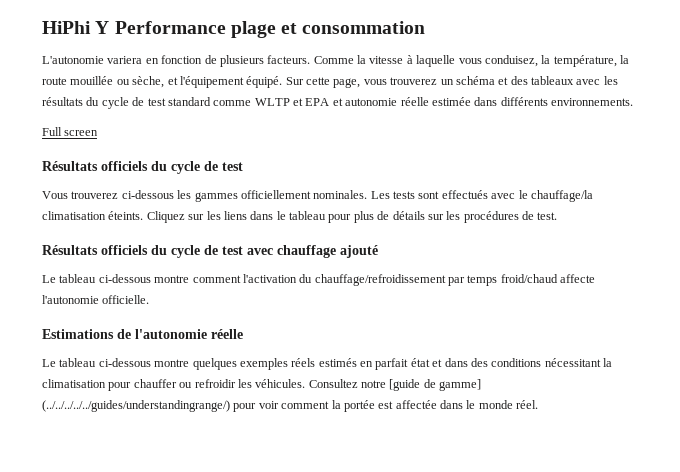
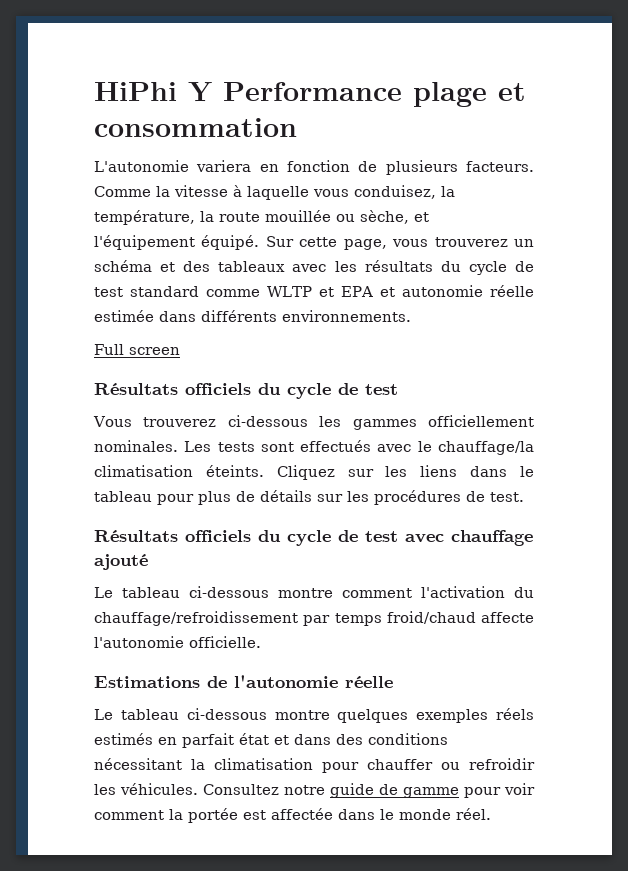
[389,379,482,391] [42,400,230,412] [guide de gamme] (../../../../../guides/understandingrange/) -> [330,783,459,798] guide de gamme

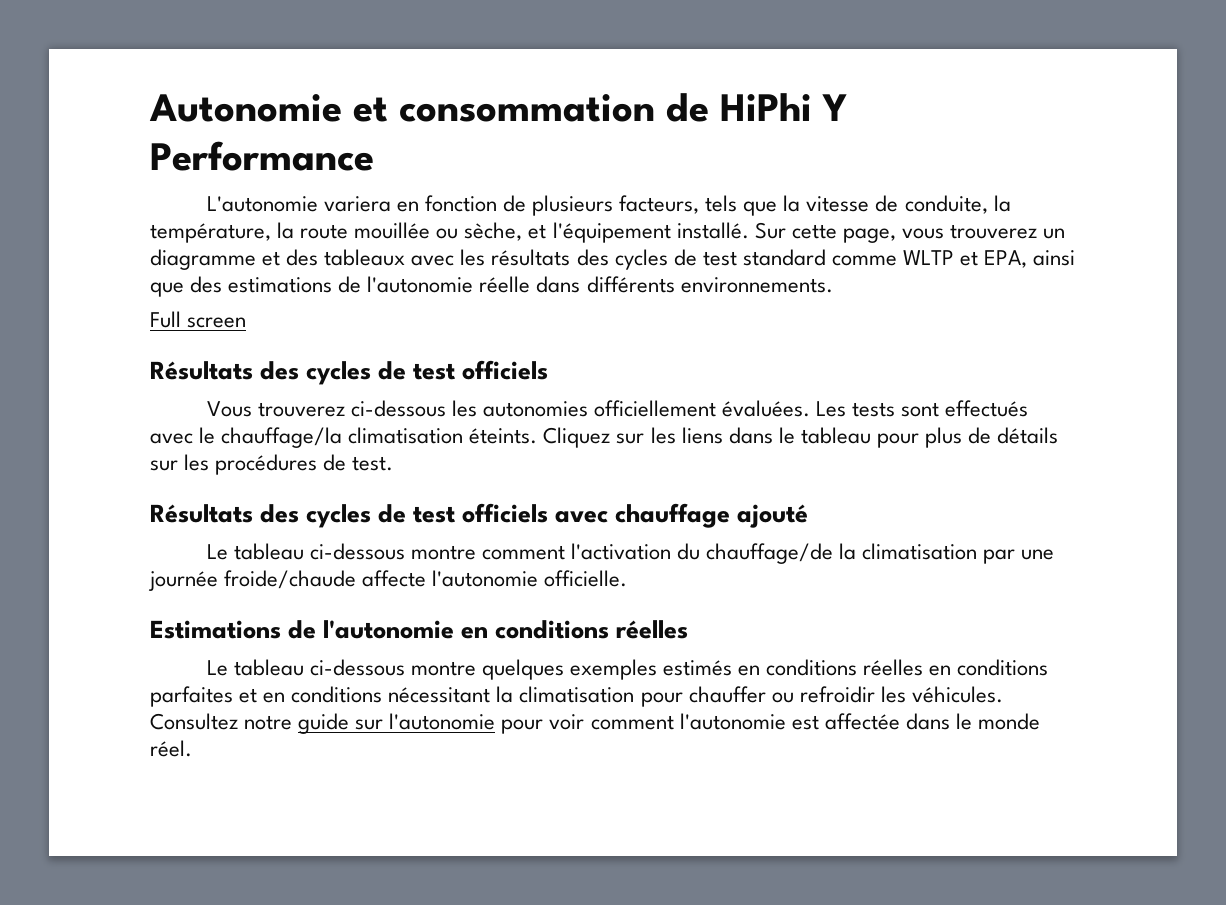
(94, 91) none -> [149,93,709,122] Autonomie et consommation de
[413,82,526,107] [94,118,297,137] plage et consommation -> (374, 156) none
[465,161,534,172] [94,185,436,200] facteurs. Comme la vitesse à laquelle vous conduisez, -> [619,195,988,216] facteurs, tels que la vitesse de conduite,
[201,235,260,250] équipé. -> [676,222,749,239] installé.
[94,260,152,272] schéma -> [150,249,256,270] diagramme
[440,261,507,275] du cycle -> [576,249,668,270] des cycles
[341,285,534,297] [94,310,154,322] EPA et autonomie réelle estimée -> [984,250,1076,268] [150,276,531,297] EPA, ainsi que des estimations de l'autonomie réelle
[185,383,398,399] officiels du cycle de test -> [260,360,549,385] des cycles de test officiels
[352,415,534,430] [94,440,178,452] gammes officiellement nominales. -> [482,400,811,417] autonomies officiellement évaluées.
[185,530,398,546] officiels du cycle de test -> [260,503,549,528] des cycles de test officiels
[94,611,476,626] chauffage/refroidissement par temps froid/chaud -> [706,543,1055,564] [148,570,357,591] chauffage/de la climatisation par une journée froide/chaude
[345,676,393,688] réelle -> [461,620,689,639] en conditions réelles
[496,708,534,720] réels -> (657, 669) none
[182,733,363,748] parfait état et dans des -> [766,659,1049,676] [150,686,286,707] conditions réelles en conditions parfaites et en
[379,784,459,798] de gamme -> [355,713,496,730] sur l'autonomie
[169,808,238,823] la portée -> [679,713,786,730] l'autonomie

